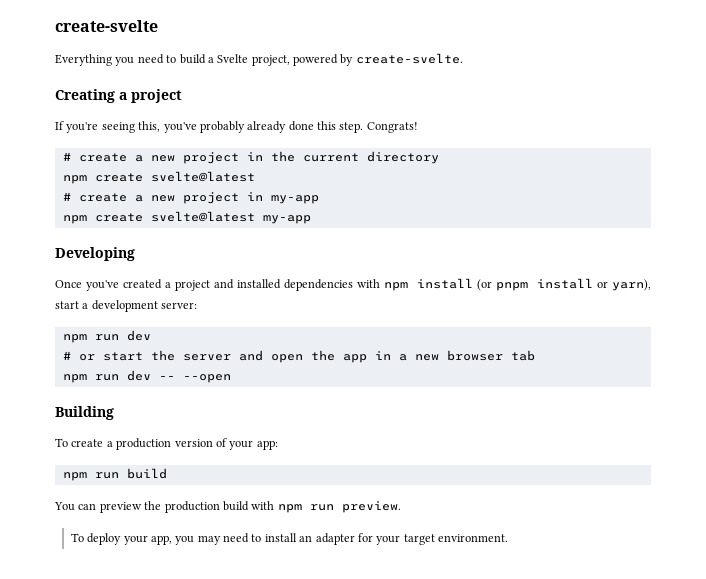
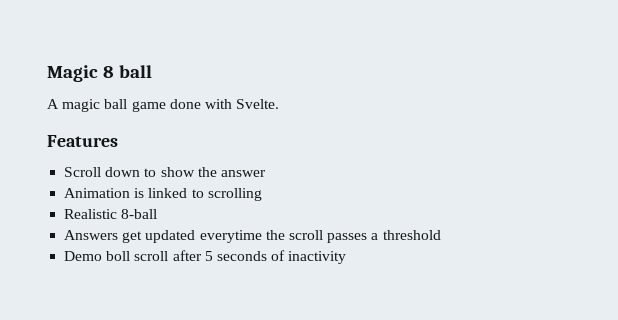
[55,20,158,32] [55,53,463,66] [55,89,182,103] [55,121,418,133] [62,151,439,164] [62,171,255,184] [62,192,319,204] [62,211,311,224] [55,247,135,261] [55,278,651,291] [55,300,198,312] [62,330,151,343] [62,350,535,363] [62,370,231,383] [55,406,114,420] [55,438,278,450] [62,468,167,481] [54,501,401,513] [70,533,509,545] create-svelte // Everything you need to build a Svelte project, powered by create-svelte. // Creating a project // If you're seeing this, you've probably already done this step. Congrats! // # create a new project in the current directory // npm create svelte@latest // # create a new project in my-app // npm create svelte@latest my-app // Developing // Once you've created a project and installed dependencies with npm install (or pnpm install or yarn), start a development server: // npm run dev // # or start the server and open the app in a new browser tab // npm run dev -- --open // Building // To create a production version of your app: // npm run build // You can preview the production build with npm run preview. // To deploy your app, you may need to install an adapter for your target environment. -> [47,65,152,82] [47,99,280,112] [47,135,118,147] [64,167,266,177] [64,188,262,201] [64,209,158,219] [64,230,441,243] [64,250,347,264] Magic 8 ball // A magic ball game done with Svelte. // Features // Scroll down to show the answer // Animation is linked to scrolling // Realistic 8-ball // Answers get updated everytime the scroll passes a threshold // Demo boll scroll after 5 seconds of inactivity

